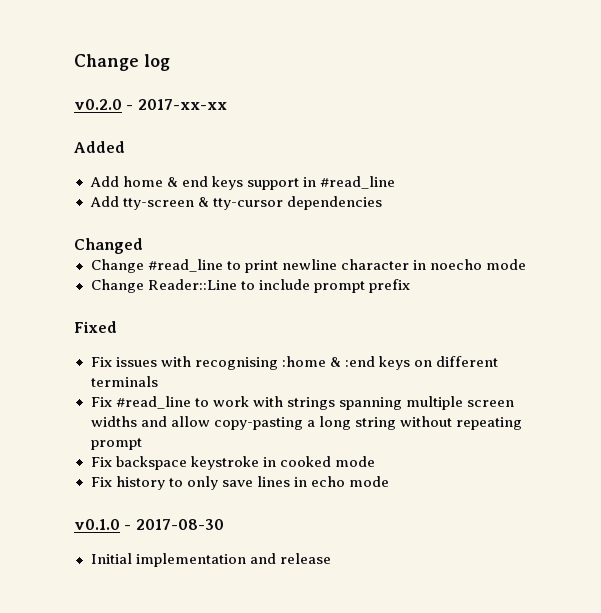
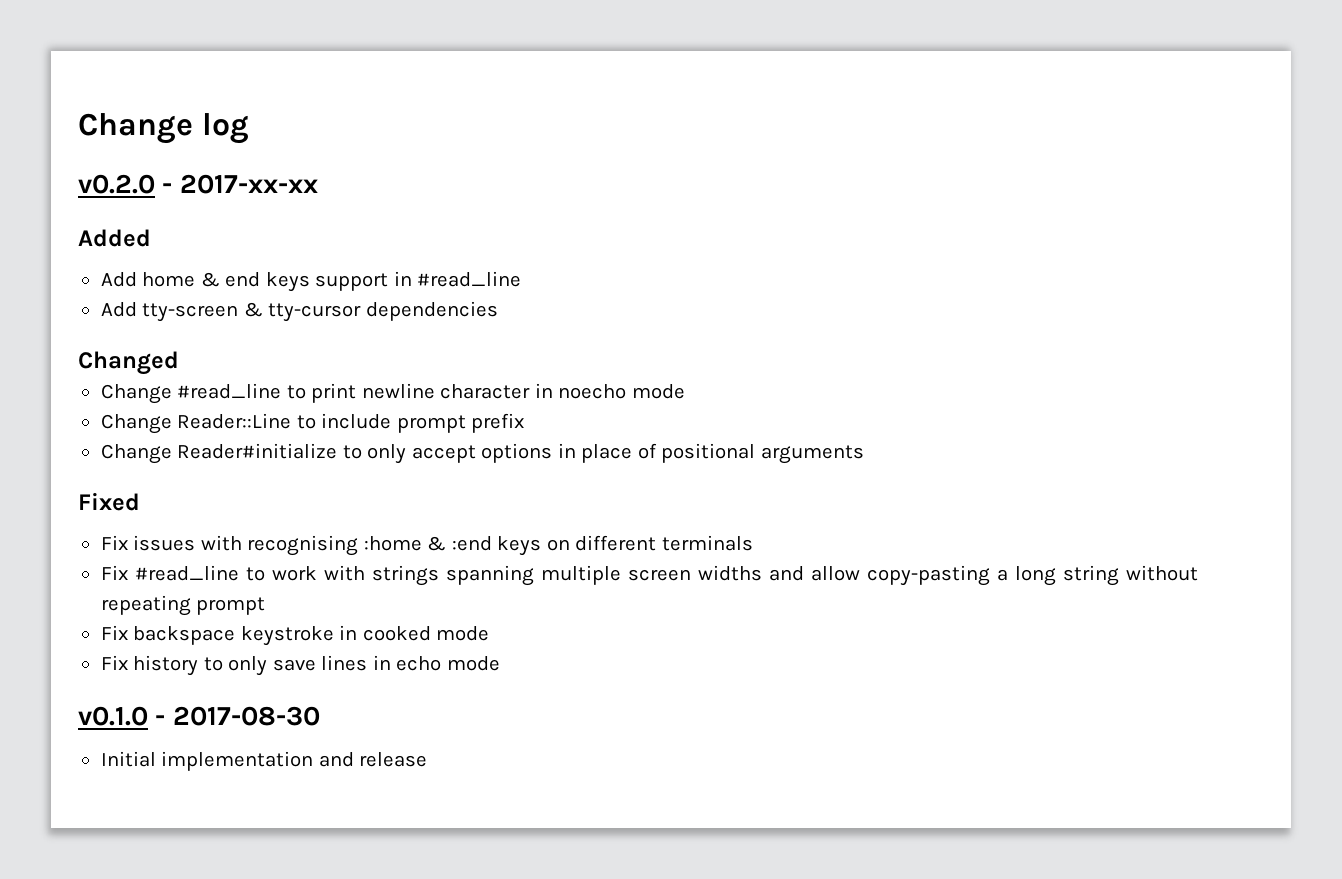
(410, 286) none -> [100,443,864,464] // Change Reader#initialize to only accept options in place of positional arguments

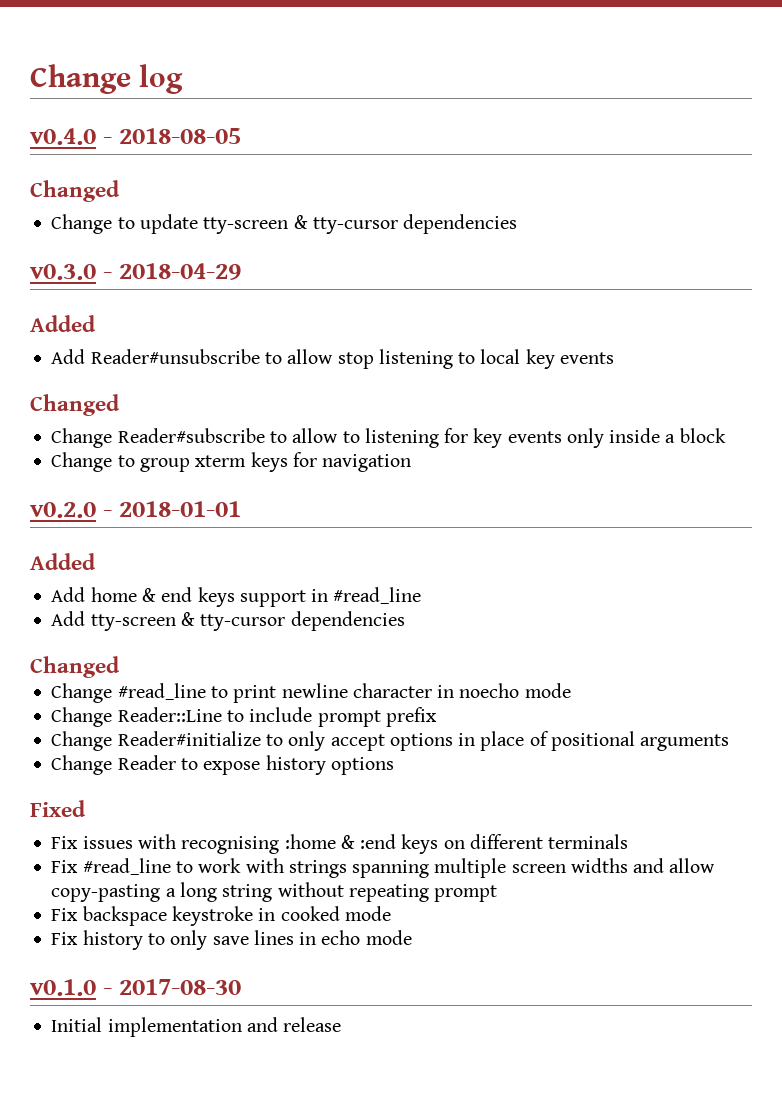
(249, 128) none -> [30,128,242,145] [30,180,120,202] [51,214,518,234] [30,263,242,280] [30,315,96,332] [51,349,614,369] [30,394,120,416] [51,428,726,448] [51,452,412,472] // v0.4.0 - 2018-08-05 // Changed // Change to update tty-screen & tty-cursor dependencies // v0.3.0 - 2018-04-29 // Added // Add Reader#unsubscribe to allow stop listening to local key events // Changed // Change Reader#subscribe to allow to listening for key events only inside a block // Change to group xterm keys for navigation
[179,174,318,194] 2017-xx-xx -> [119,501,242,517] 2018-01-01
(864, 454) none -> [51,755,394,775] // Change Reader to expose history options

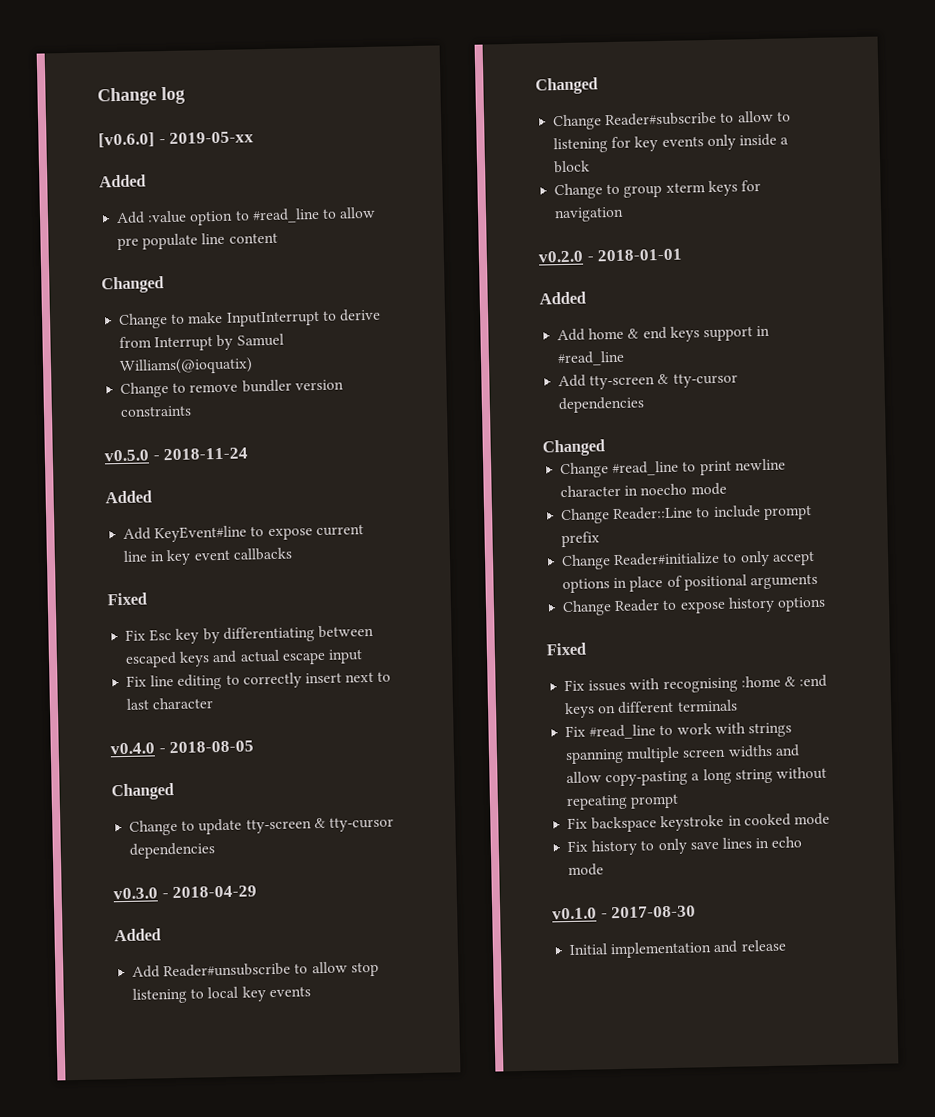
(184, 79) none -> [98,131,255,148] [99,174,146,188] [116,206,377,226] [117,232,278,251] [101,276,164,294] [118,308,381,330] [119,333,284,352] [119,357,254,375] [120,379,344,398] [120,405,193,417] [104,447,249,462] [105,490,152,504] [123,524,364,543] [123,547,292,566] [107,592,147,606] [125,624,374,644] [125,649,363,668] [126,671,392,690] [126,697,214,710] // [v0.6.0] - 2019-05-xx // Added // Add :value option to #read_line to allow pre populate line content // Changed // Change to make InputInterrupt to derive from Interrupt by Samuel Williams(@ioquatix) // Change to remove bundler version constraints // v0.5.0 - 2018-11-24 // Added // Add KeyEvent#line to expose current line in key event callbacks // Fixed // Fix Esc key by differentiating between escaped keys and actual escape input // Fix line editing to correctly insert next to last character

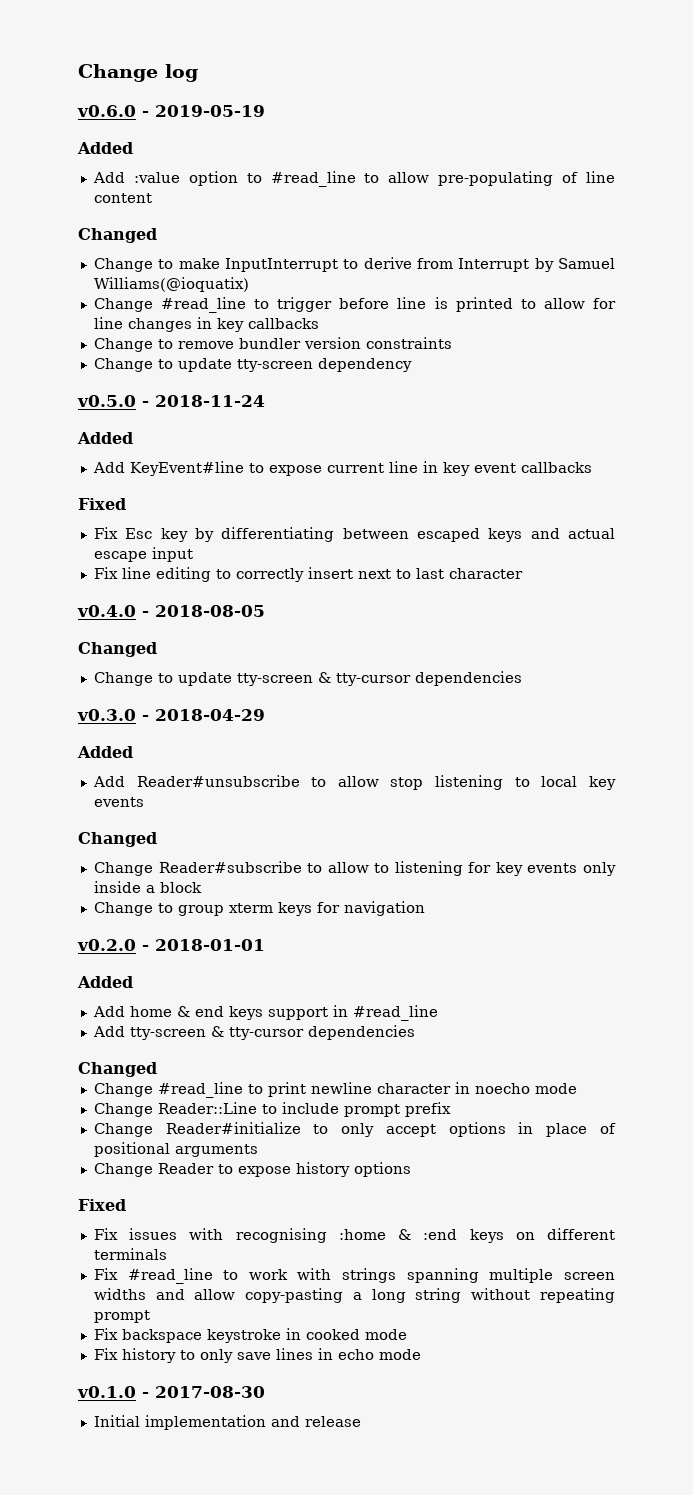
[98,131,255,148] [v0.6.0] - 2019-05-xx -> [77,105,265,117] v0.6.0 - 2019-05-19
[117,233,199,251] pre populate -> [438,171,579,186] pre-populating of
(254, 366) none -> [93,297,617,313] [93,317,319,332] // Change #read_line to trigger before line is printed to allow for line changes in key callbacks
(193, 411) none -> [93,358,412,372] // Change to update tty-screen dependency

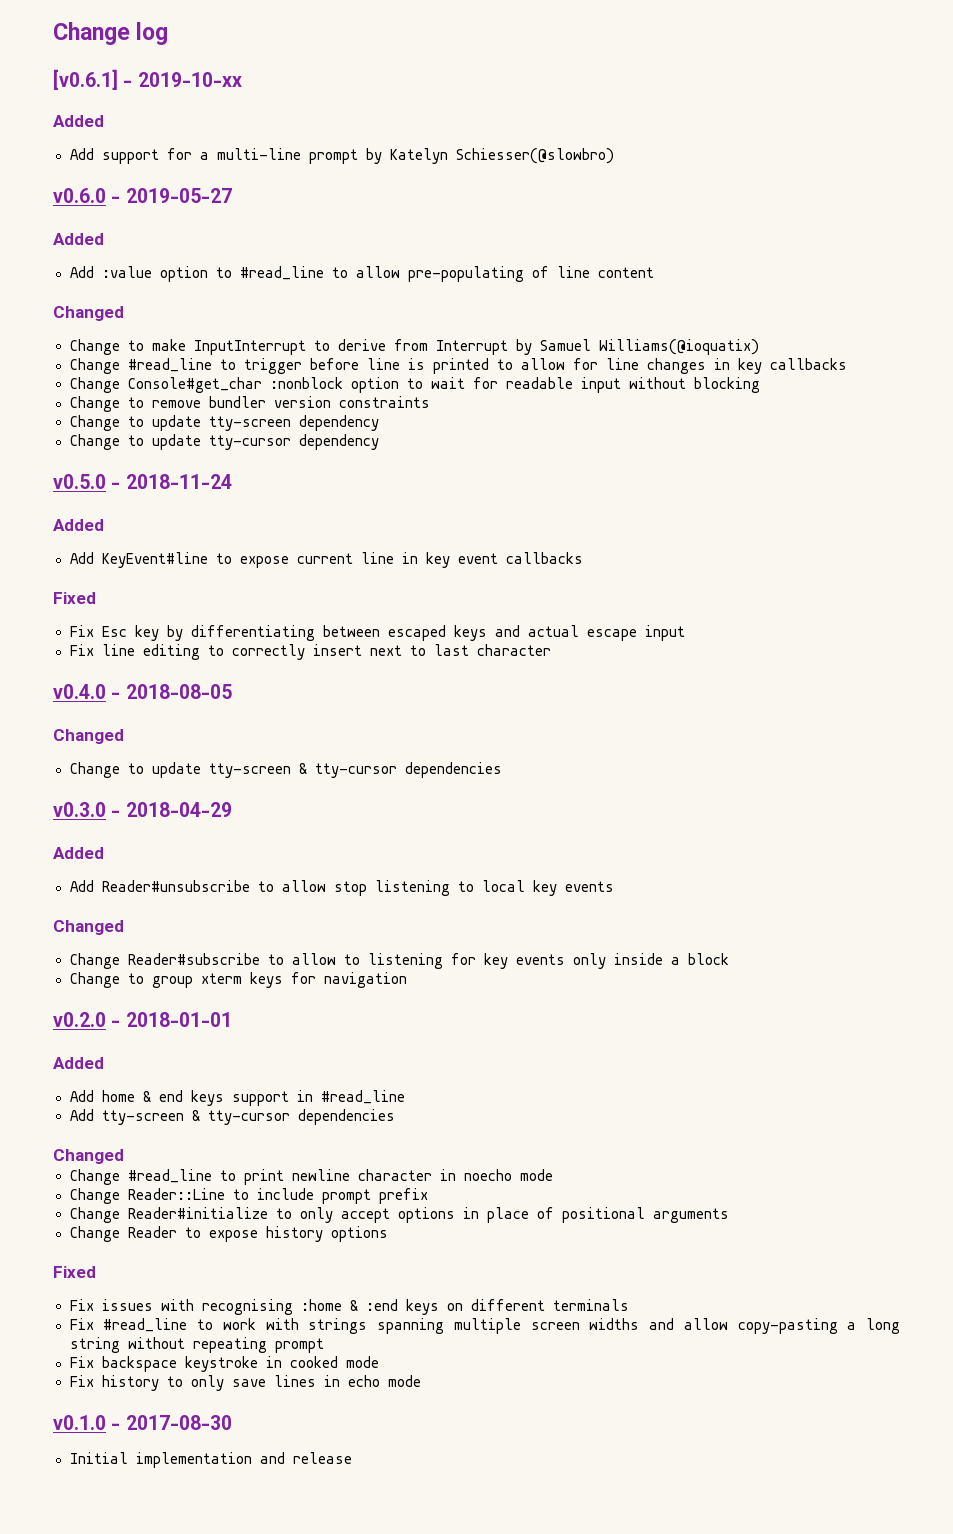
(198, 73) none -> [53,69,242,90] [53,115,104,127] [69,148,614,164] // [v0.6.1] - 2019-10-xx // Added // Add support for a multi-line prompt by Katelyn Schiesser(@slowbro)
[155,105,265,117] 2019-05-19 -> [125,188,232,203] 2019-05-27
(319, 323) none -> [69,377,760,393] // Change Console#get_char :nonblock option to wait for readable input without blocking
(412, 365) none -> [69,434,379,450] // Change to update tty-cursor dependency

